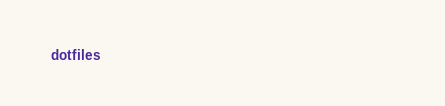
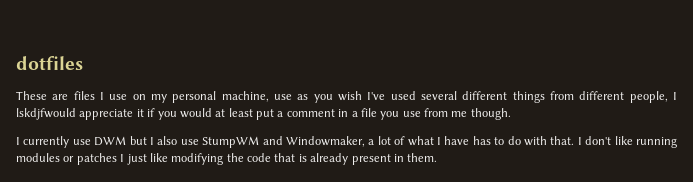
(101, 54) none -> [16,91,677,103] [16,108,511,120] [16,136,677,148] [16,153,438,165] // These are files I use on my personal machine, use as you wish I've used several different things from different people, I lskdjfwould appreciate it if you would at least put a comment in a file you use from me though. // I currently use DWM but I also use StumpWM and Windowmaker, a lot of what I have has to do with that. I don't like running modules or patches I just like modifying the code that is already present in them.

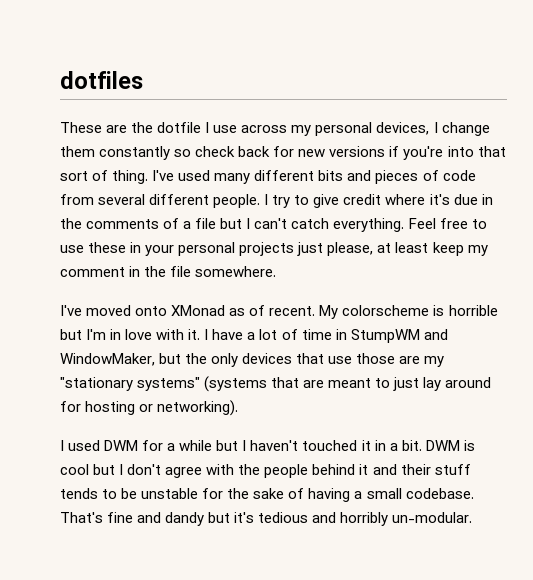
[73,91,95,100] files -> [131,122,202,133] the dotfile
[132,94,146,100] on -> [241,125,288,133] across
[221,91,677,103] [16,108,511,120] [16,136,677,148] [16,153,438,165] machine, use as you wish I've used several different things from different people, I lskdjfwould appreciate it if you would at least put a comment in a file you use from me though. // I currently use DWM but I also use StumpWM and Windowmaker, a lot of what I have has to do with that. I don't like running modules or patches I just like modifying the code that is already present in them. -> [376,122,490,136] [60,146,506,160] [60,170,476,184] [60,194,493,208] [60,218,487,232] [60,242,488,256] [60,266,277,277] [60,305,498,319] [60,329,448,343] [60,353,445,367] [60,376,492,392] [60,400,239,416] [60,440,475,451] [60,464,471,478] [60,488,474,502] [60,512,473,526] devices, I change them constantly so check back for new versions if you're into that sort of thing. I've used many different bits and pieces of code from several different people. I try to give credit where it's due in the comments of a file but I can't catch everything. Feel free to use these in your personal projects just please, at least keep my comment in the file somewhere. // I've moved onto XMonad as of recent. My colorscheme is horrible but I'm in love with it. I have a lot of time in StumpWM and WindowMaker, but the only devices that use those are my "stationary systems" (systems that are meant to just lay around for hosting or networking). // I used DWM for a while but I haven't touched it in a bit. DWM is cool but I don't agree with the people behind it and their stuff tends to be unstable for the sake of having a small codebase. That's fine and dandy but it's tedious and horribly un-modular.

